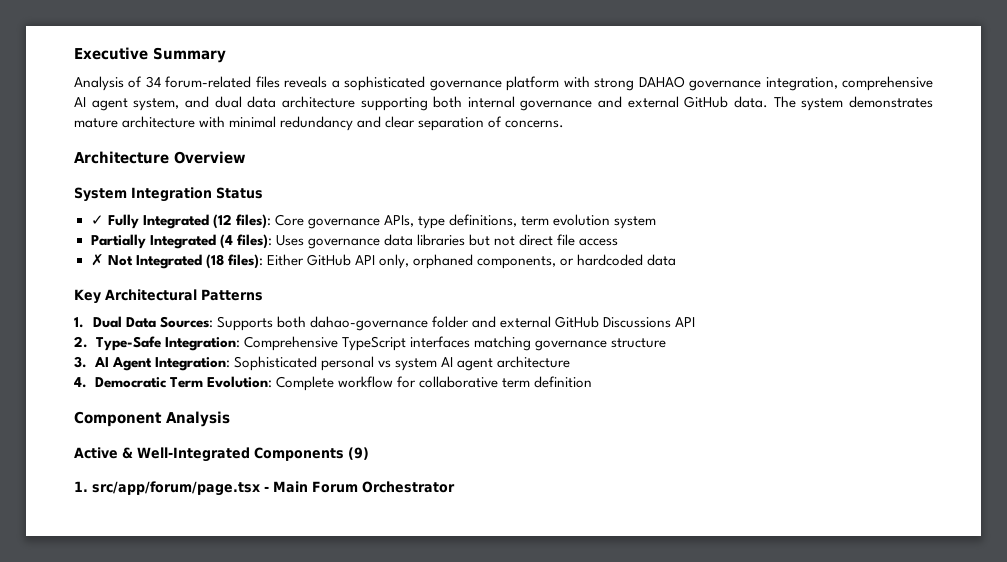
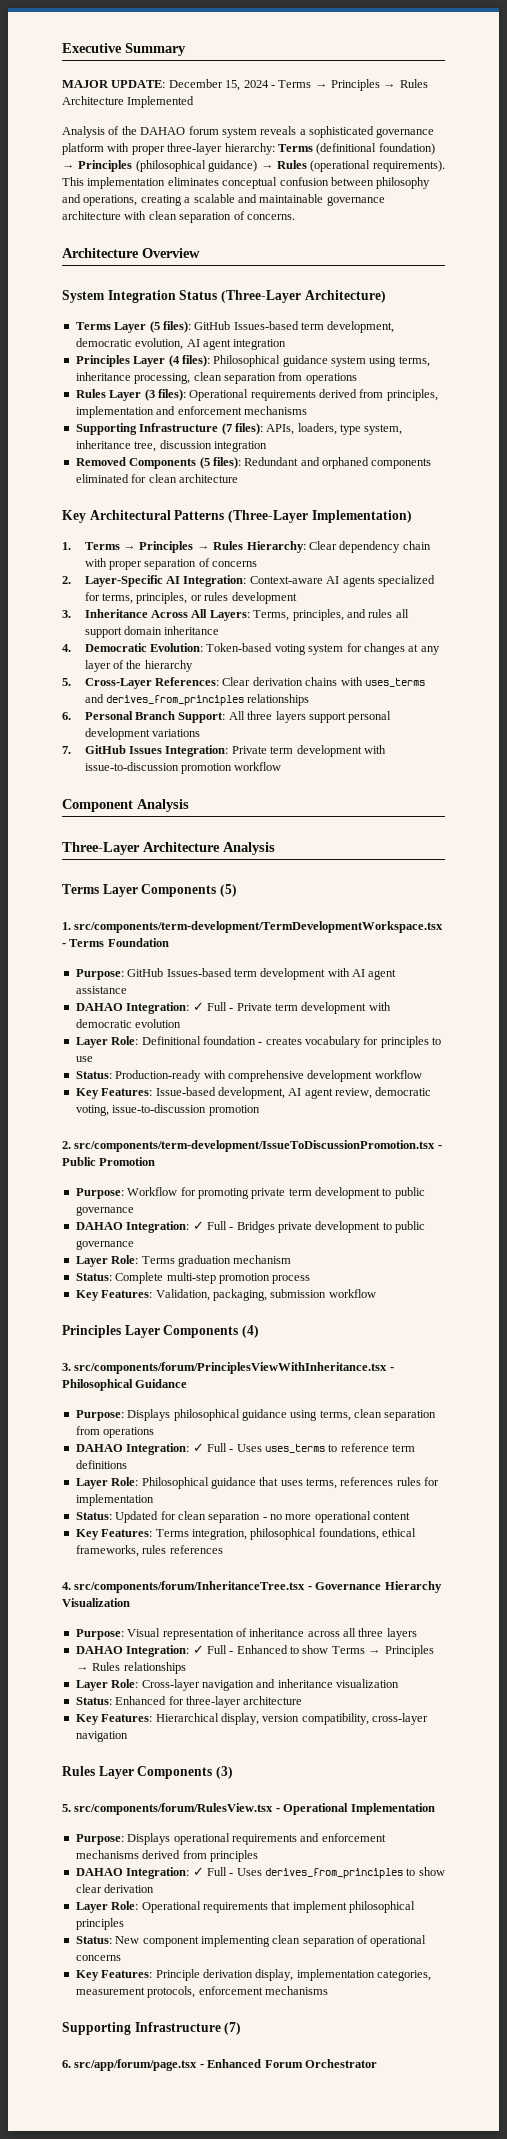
[74,76,280,91] Analysis of 34 forum-related files -> [62,79,428,91] [62,96,195,108] [62,126,257,138] MAJOR UPDATE: December 15, 2024 - Terms → Principles → Rules Architecture Implemented // Analysis of the DAHAO forum system
[594,76,933,91] [74,96,933,111] [74,116,416,131] strong DAHAO governance integration, comprehensive AI agent system, and dual data architecture supporting both internal governance and external GitHub data. The system demonstrates mature architecture with minimal redundancy and clear -> [131,143,435,155] [62,160,445,172] [62,177,431,189] [62,194,385,206] [62,211,177,220] proper three-layer hierarchy: Terms (definitional foundation) → Principles (philosophical guidance) → Rules (operational requirements). This implementation eliminates conceptual confusion between philosophy and operations, creating a scalable and maintainable governance architecture with clean
[90,214,657,229] [90,234,619,249] [90,254,677,269] // ✓ Fully Integrated (12 files): Core governance APIs, type definitions, term evolution system // Partially Integrated (4 files): Uses governance data libraries but not direct file access // ✗ Not Integrated (18 files): Either GitHub API only, orphaned components, or hardcoded data -> [220,290,386,303] [75,321,395,333] [75,338,287,350] [75,355,430,367] [75,372,357,384] [75,389,438,401] [75,406,307,418] [75,423,403,435] [75,440,267,452] [75,457,432,469] [75,474,238,483] (Three-Layer Architecture) // Terms Layer (5 files): GitHub Issues-based term development, democratic evolution, AI agent integration // Principles Layer (4 files): Philosophical guidance system using terms, inheritance processing, clean separation from operations // Rules Layer (3 files): Operational requirements derived from principles, implementation and enforcement mechanisms // Supporting Infrastructure (7 files): APIs, loaders, type system, inheritance tree, discussion integration // Removed Components (5 files): Redundant and orphaned components eliminated for clean architecture
[74,316,696,331] [74,336,666,351] [74,356,570,371] [74,376,592,391] [74,411,230,427] [74,447,369,462] [74,481,88,492] // 1. Dual Data Sources: Supports both dahao-governance folder and external GitHub Discussions API // 2. Type-Safe Integration: Comprehensive TypeScript interfaces matching governance structure // 3. AI Agent Integration: Sophisticated personal vs system AI agent architecture // 4. Democratic Term Evolution: Complete workflow for collaborative term definition // Component Analysis // Active & Well-Integrated Components (9) // 1. -> [227,510,412,523] [62,541,431,553] [84,558,258,570] [62,575,435,587] [84,592,297,604] [62,609,409,621] [84,626,220,638] [62,643,440,655] [84,660,193,672] [62,677,425,689] [84,694,310,706] [62,711,392,723] [84,728,201,740] [62,745,386,757] [84,762,282,774] [62,799,189,812] [62,842,275,855] [62,884,237,897] [62,921,444,933] [62,938,169,947] [75,968,397,980] [75,986,127,994] [75,1002,391,1014] [75,1019,182,1028] [75,1036,442,1048] [75,1056,93,1062] [75,1070,422,1082] [75,1087,432,1099] [75,1104,260,1116] [62,1140,442,1152] [62,1157,156,1166] [75,1187,425,1199] [75,1206,134,1216] [75,1221,426,1233] [75,1240,134,1250] [75,1255,292,1267] [75,1272,311,1284] [75,1289,376,1301] [62,1325,259,1338] [62,1362,394,1374] [62,1379,188,1391] [75,1409,437,1421] [75,1426,155,1438] [75,1443,416,1455] [75,1460,127,1469] [75,1477,440,1489] [75,1494,154,1506] [75,1511,411,1523] [75,1528,416,1540] [75,1545,223,1557] [62,1581,442,1593] [62,1598,130,1607] [75,1628,417,1640] [75,1645,434,1657] [75,1662,186,1674] [75,1679,399,1691] [75,1696,303,1708] [75,1713,428,1725] [75,1731,128,1742] [62,1766,233,1779] [62,1803,435,1815] [75,1833,386,1845] [75,1850,258,1862] [75,1867,445,1879] [75,1884,155,1893] [75,1901,415,1913] [75,1918,124,1930] [75,1935,427,1947] [75,1955,121,1961] [75,1969,431,1981] [75,1986,328,1998] [62,2022,242,2035] [62,2060,71,2068] (Three-Layer Implementation) // 1. Terms → Principles → Rules Hierarchy: Clear dependency chain with proper separation of concerns // 2. Layer-Specific AI Integration: Context-aware AI agents specialized for terms, principles, or rules development // 3. Inheritance Across All Layers: Terms, principles, and rules all support domain inheritance // 4. Democratic Evolution: Token-based voting system for changes at any layer of the hierarchy // 5. Cross-Layer References: Clear derivation chains with uses_terms and derives_from_principles relationships // 6. Personal Branch Support: All three layers support personal development variations // 7. GitHub Issues Integration: Private term development with issue-to-discussion promotion workflow // Component Analysis // Three-Layer Architecture Analysis // Terms Layer Components (5) // 1. src/components/term-development/TermDevelopmentWorkspace.tsx - Terms Foundation // Purpose: GitHub Issues-based term development with AI agent assistance // DAHAO Integration: ✓ Full - Private term development with democratic evolution // Layer Role: Definitional foundation - creates vocabulary for principles to use // Status: Production-ready with comprehensive development workflow // Key Features: Issue-based development, AI agent review, democratic voting, issue-to-discussion promotion // 2. src/components/term-development/IssueToDiscussionPromotion.tsx - Public Promotion // Purpose: Workflow for promoting private term development to public governance // DAHAO Integration: ✓ Full - Bridges private development to public governance // Layer Role: Terms graduation mechanism // Status: Complete multi-step promotion process // Key Features: Validation, packaging, submission workflow // Principles Layer Components (4) // 3. src/components/forum/PrinciplesViewWithInheritance.tsx - Philosophical Guidance // Purpose: Displays philosophical guidance using terms, clean separation from operations // DAHAO Integration: ✓ Full - Uses uses_terms to reference term definitions // Layer Role: Philosophical guidance that uses terms, references rules for implementation // Status: Updated for clean separation - no more operational content // Key Features: Terms integration, philosophical foundations, ethical frameworks, rules references // 4. src/components/forum/InheritanceTree.tsx - Governance Hierarchy Visualization // Purpose: Visual representation of inheritance across all three layers // DAHAO Integration: ✓ Full - Enhanced to show Terms → Principles → Rules relationships // Layer Role: Cross-layer navigation and inheritance visualization // Status: Enhanced for three-layer architecture // Key Features: Hierarchical display, version compatibility, cross-layer navigation // Rules Layer Components (3) // 5. src/components/forum/RulesView.tsx - Operational Implementation // Purpose: Displays operational requirements and enforcement mechanisms derived from principles // DAHAO Integration: ✓ Full - Uses derives_from_principles to show clear derivation // Layer Role: Operational requirements that implement philosophical principles // Status: New component implementing clean separation of operational concerns // Key Features: Principle derivation display, implementation categories, measurement protocols, enforcement mechanisms // Supporting Infrastructure (7) // 6.
[273,481,308,493] Main -> [207,2059,262,2068] Enhanced

